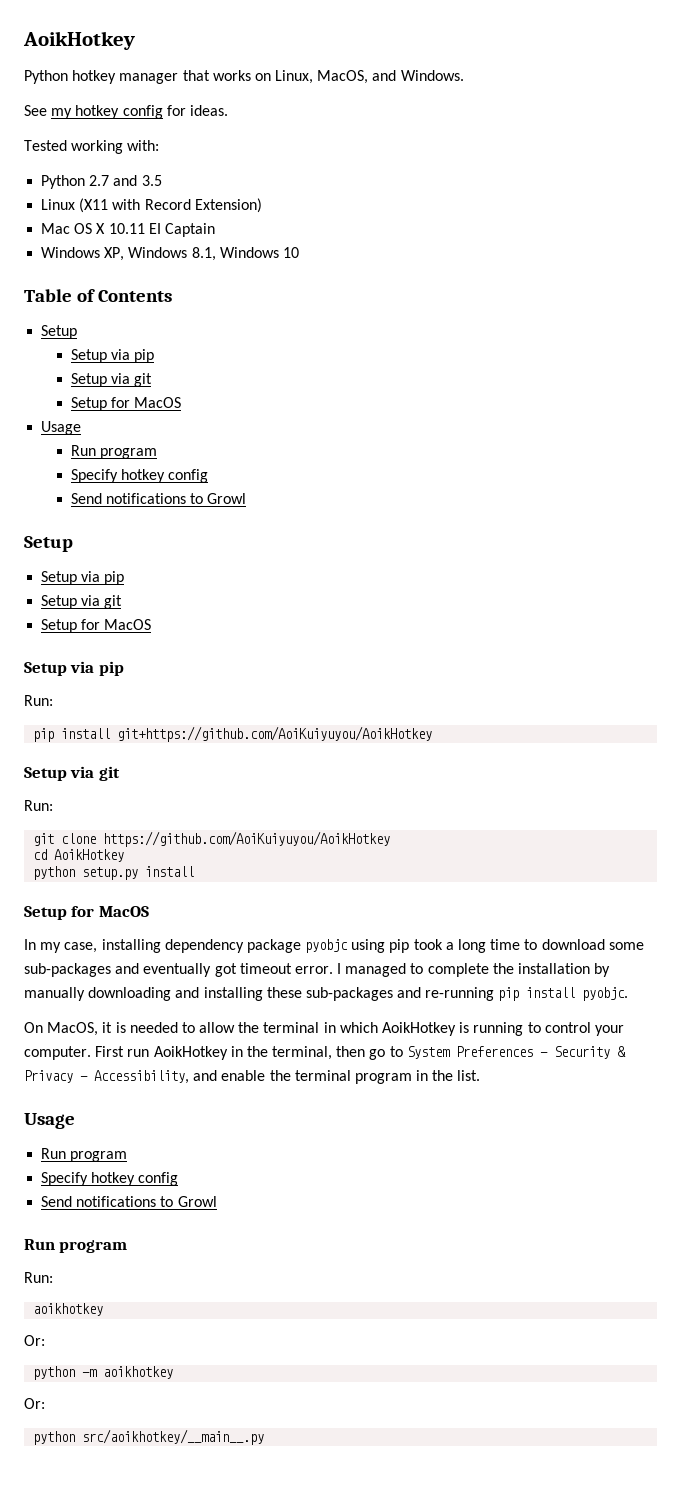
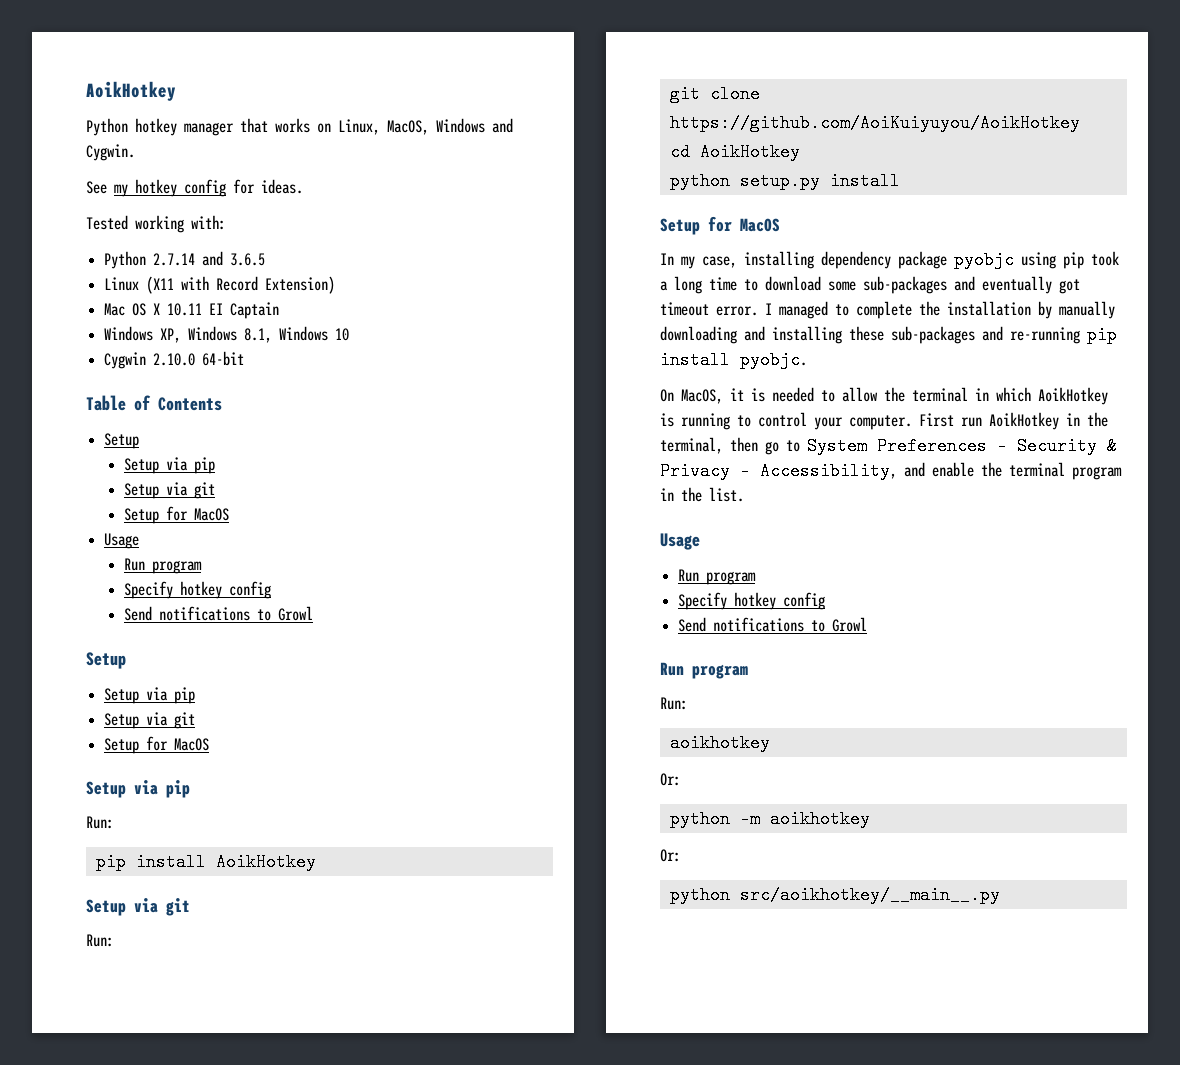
[372,70,464,81] and Windows. -> [436,118,513,133] [86,144,135,161] Windows and Cygwin.
[89,175,162,186] 2.7 and 3.5 -> [153,251,266,266] 2.7.14 and 3.6.5
(299, 252) none -> [104,351,245,369] // Cygwin 2.10.0 64-bit
[117,726,433,742] git+https://github.com/AoiKuiyuyou/AoikHotkey -> [215,853,316,871] AoikHotkey

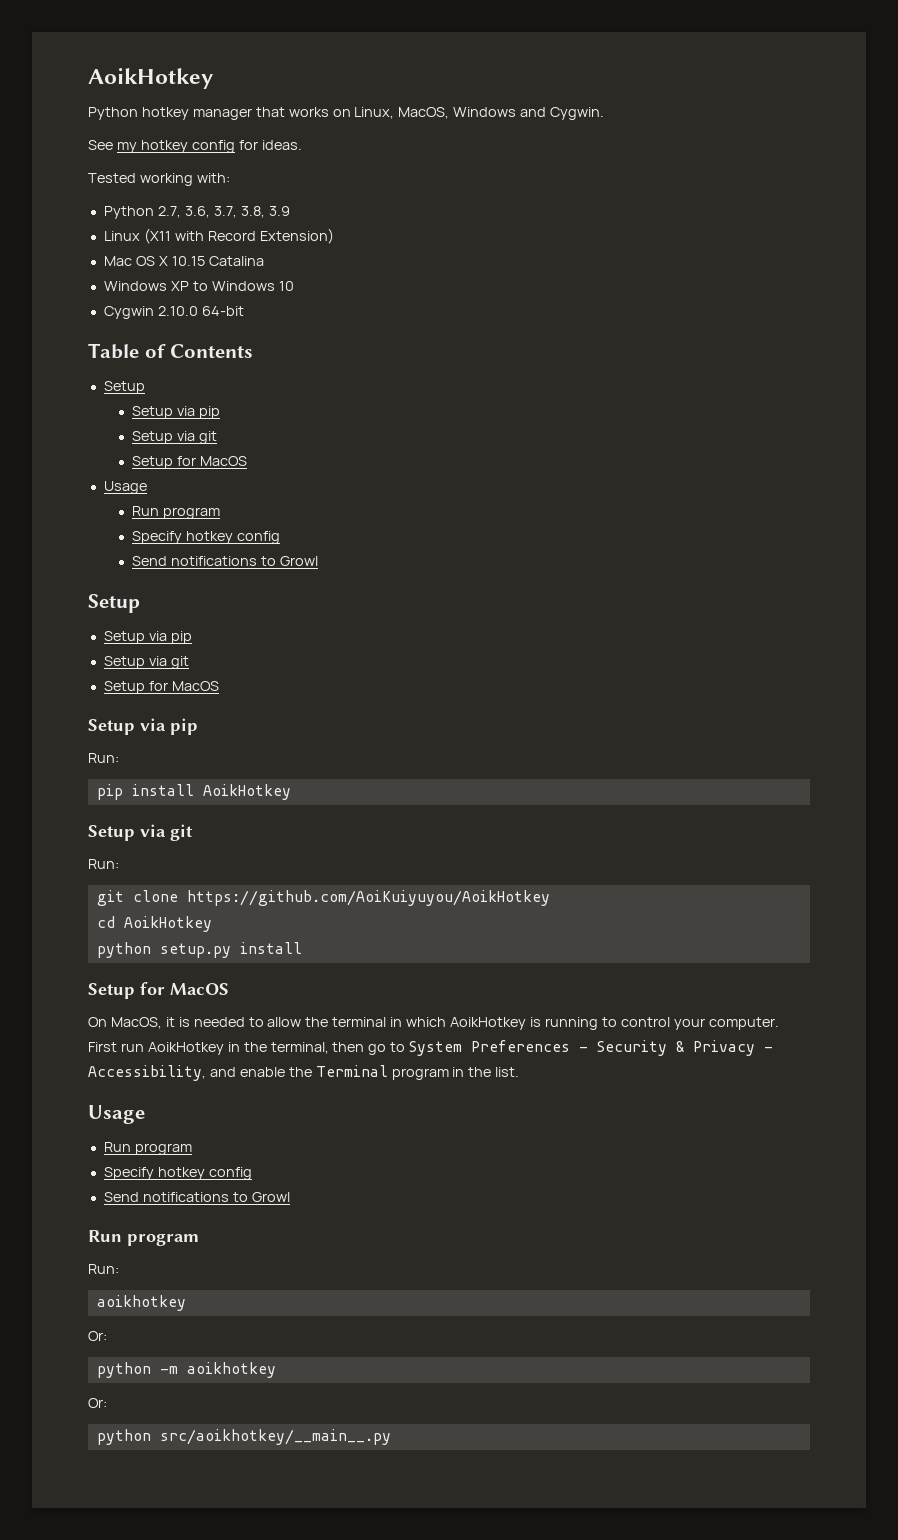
[153,251,266,266] 2.7.14 and 3.6.5 -> [157,206,290,218] 2.7, 3.6, 3.7, 3.8, 3.9
[167,302,280,319] [104,326,273,343] 10.11 EI Captain // Windows XP, Windows 8.1, -> [171,256,264,266] [103,281,208,291] 10.15 Catalina // Windows XP to
[660,251,1119,269] [660,276,1080,294] [660,301,1115,319] [660,326,1117,344] [660,351,807,369] // In my case, installing dependency package pyobjc using pip took a long time to download some sub-packages and eventually got timeout error. I managed to complete the installation by manually downloading and installing these sub-packages and re-running pip install pyobjc. -> (229, 989) none
[1009,462,1065,477] terminal -> [315,1065,388,1077] Terminal

